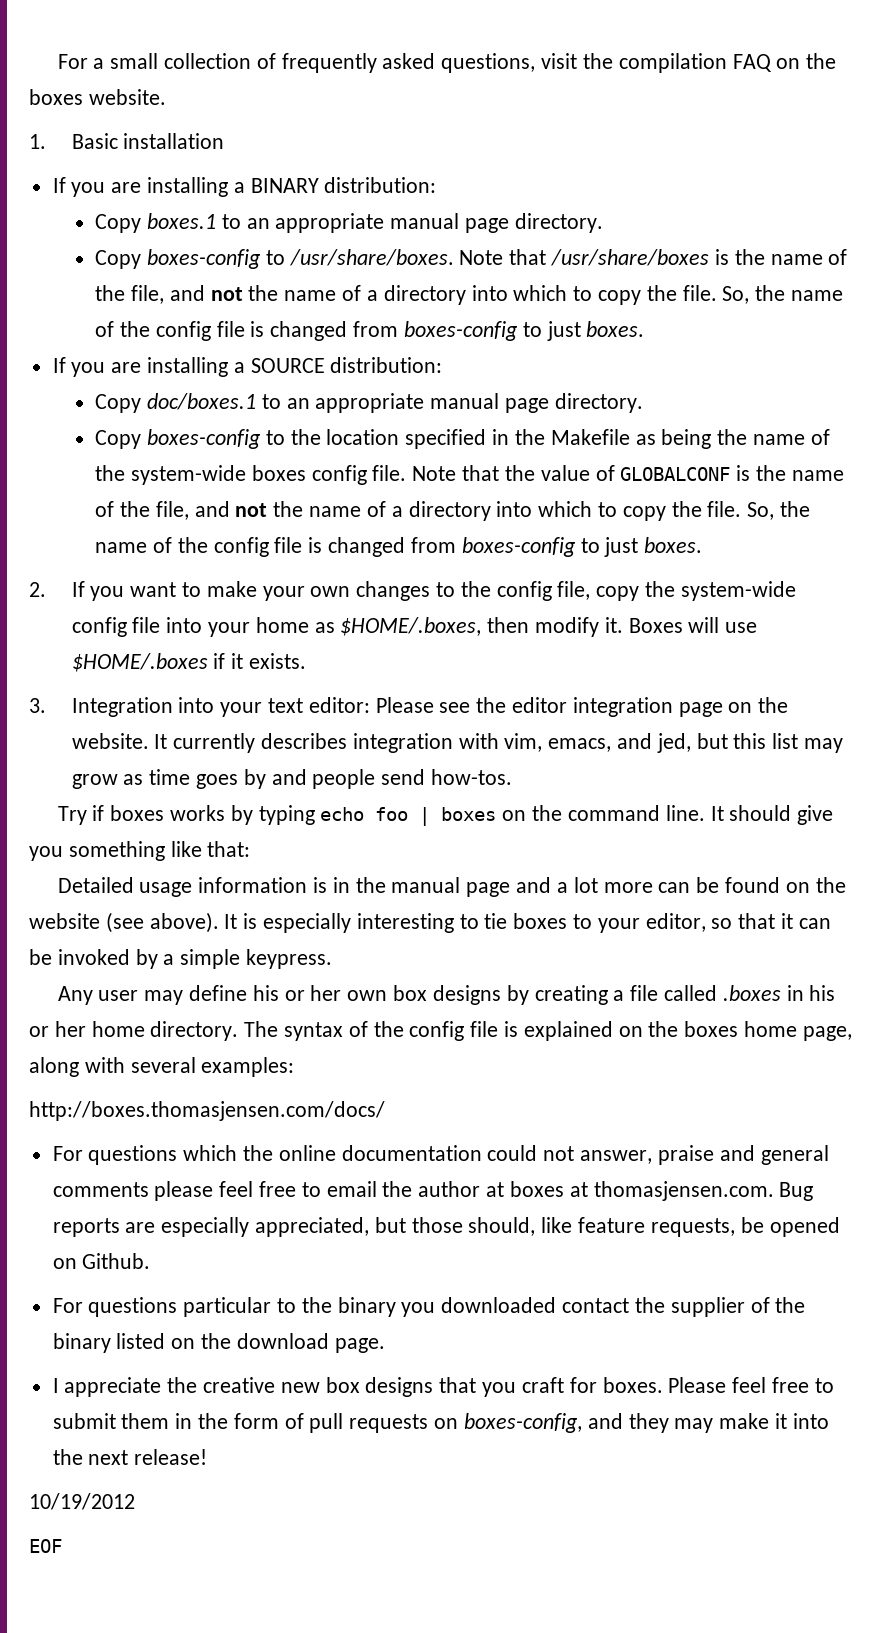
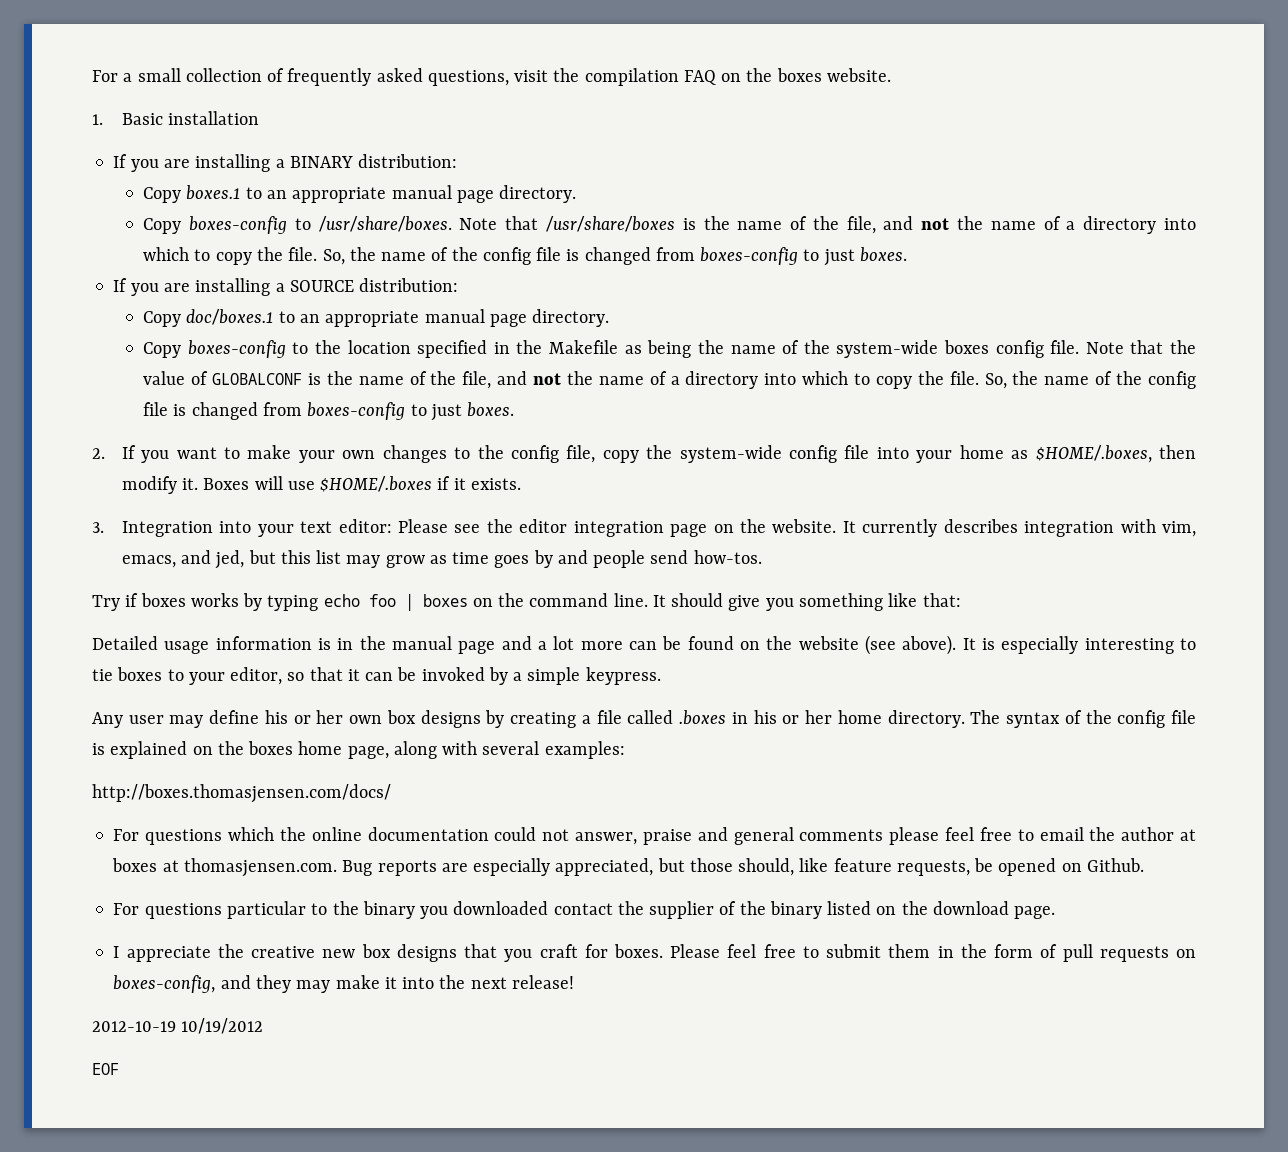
(208, 1457) none -> [92,1021,176,1032] 2012-10-19

